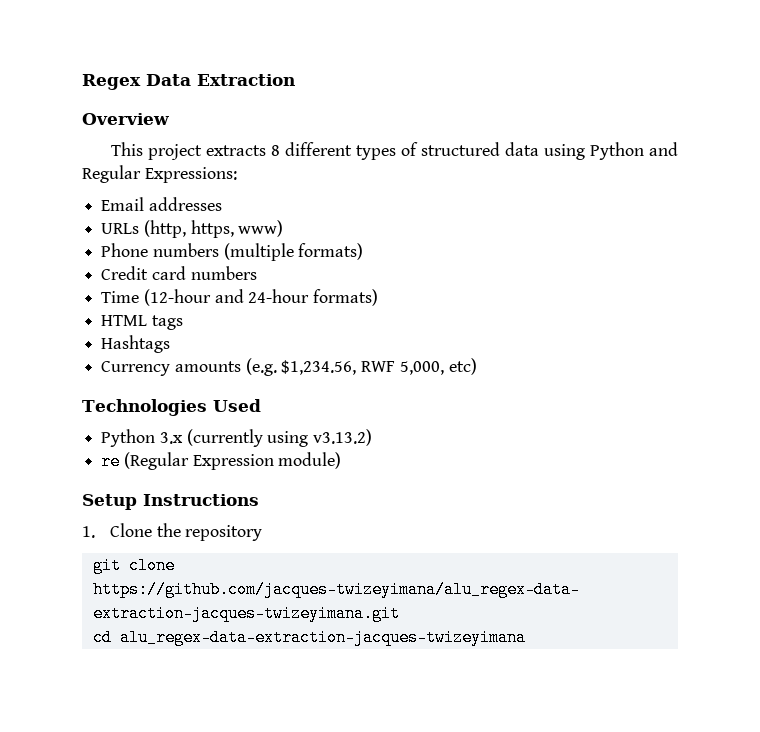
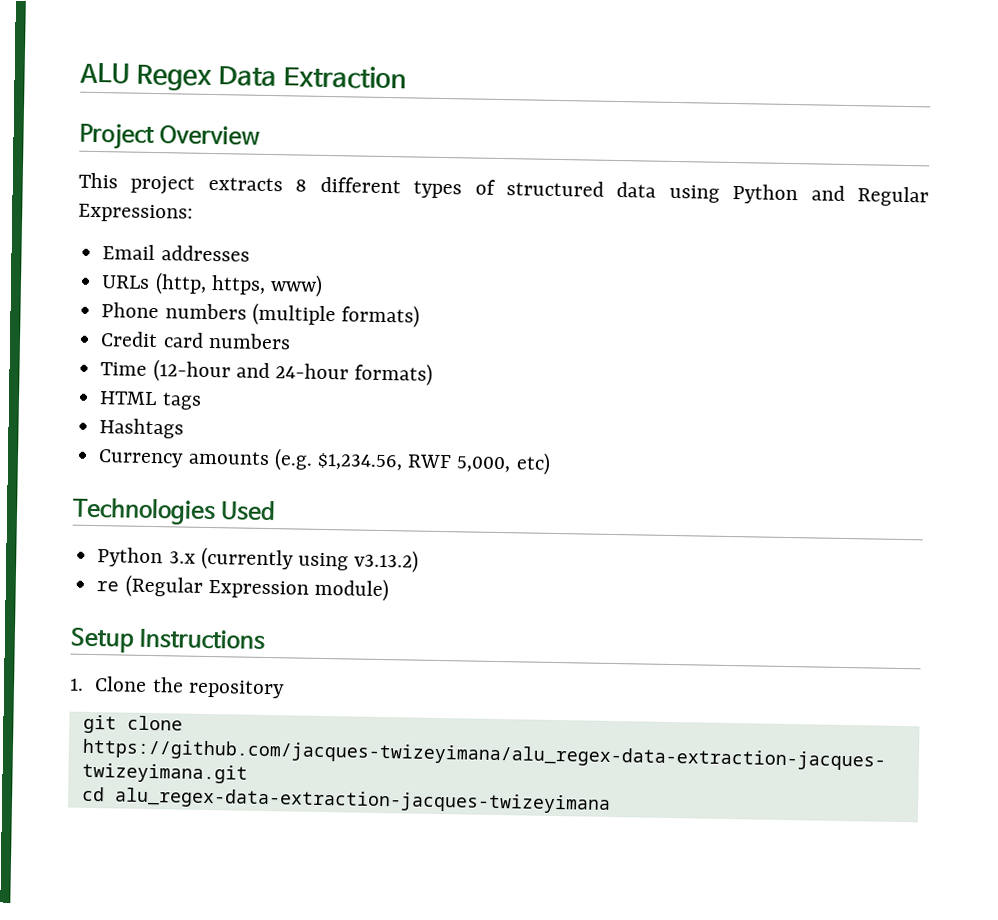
(82, 82) none -> [79,62,130,84] ALU
(295, 80) none -> [79,122,155,150] Project

